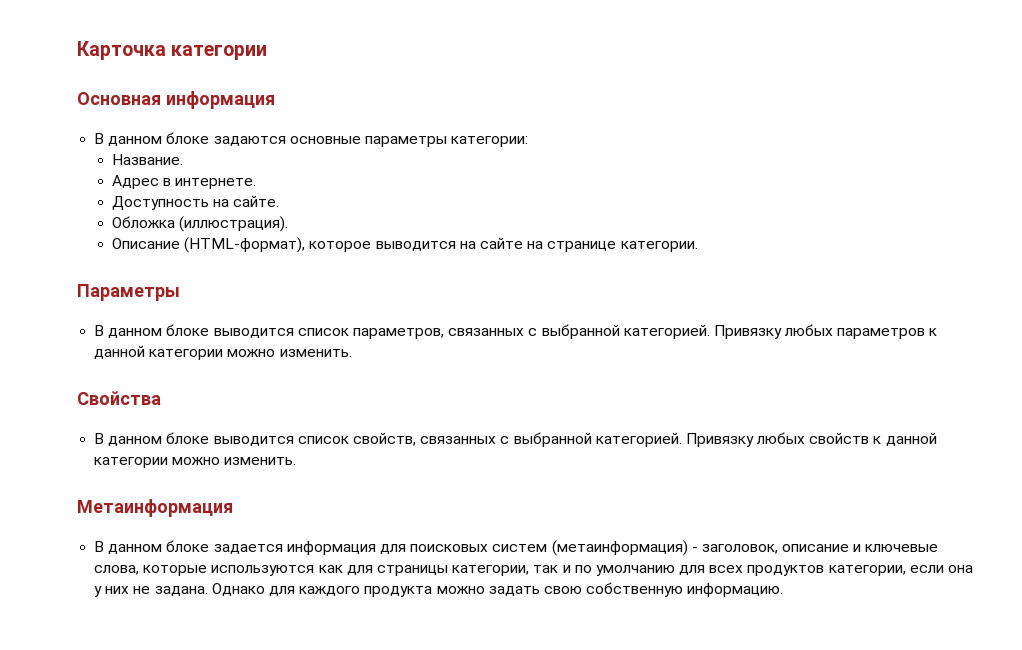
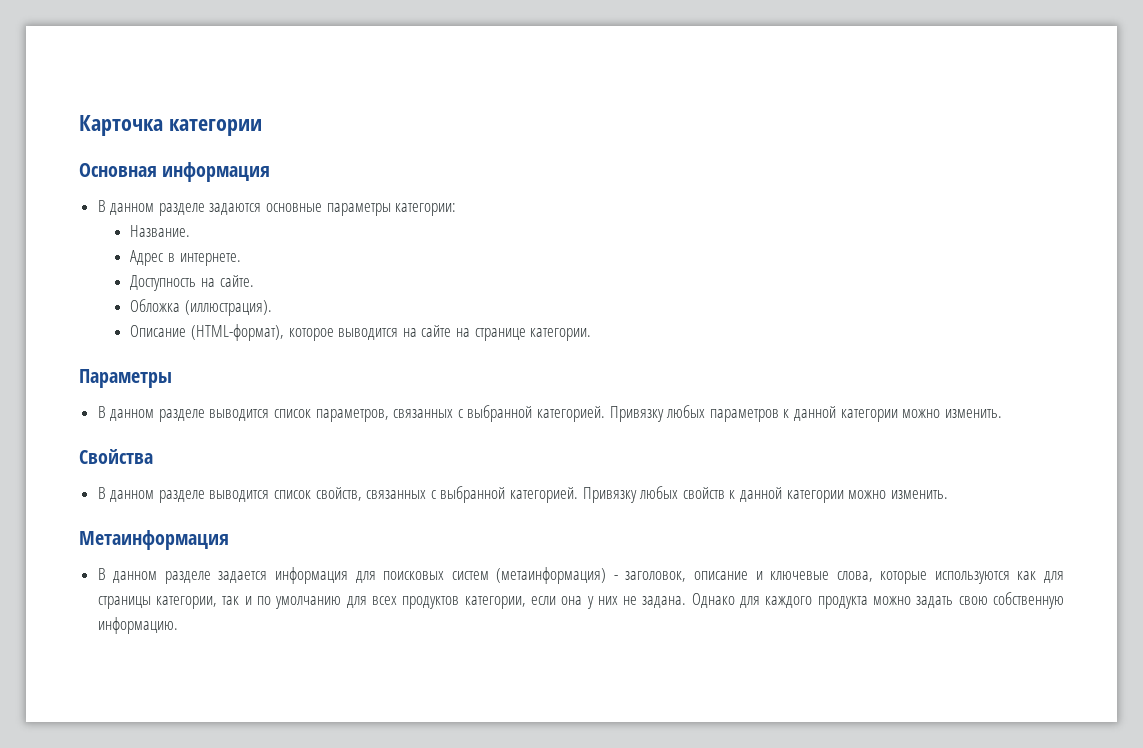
[166,132,210,144] блоке -> [158,203,205,216] разделе
[166,324,210,336] блоке -> [158,409,205,422] разделе
[166,432,210,444] блоке -> [158,490,205,503] разделе
[166,540,210,552] блоке -> [164,571,211,584] разделе

